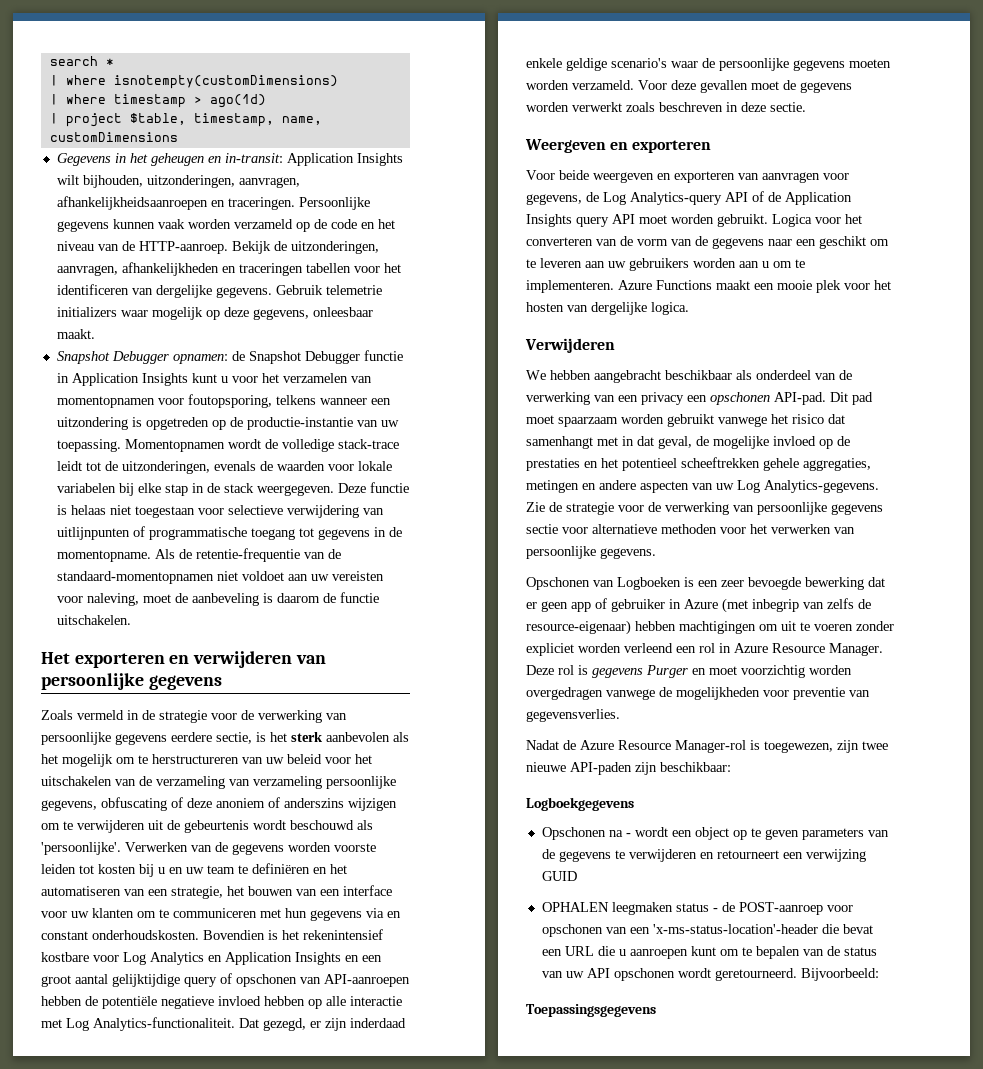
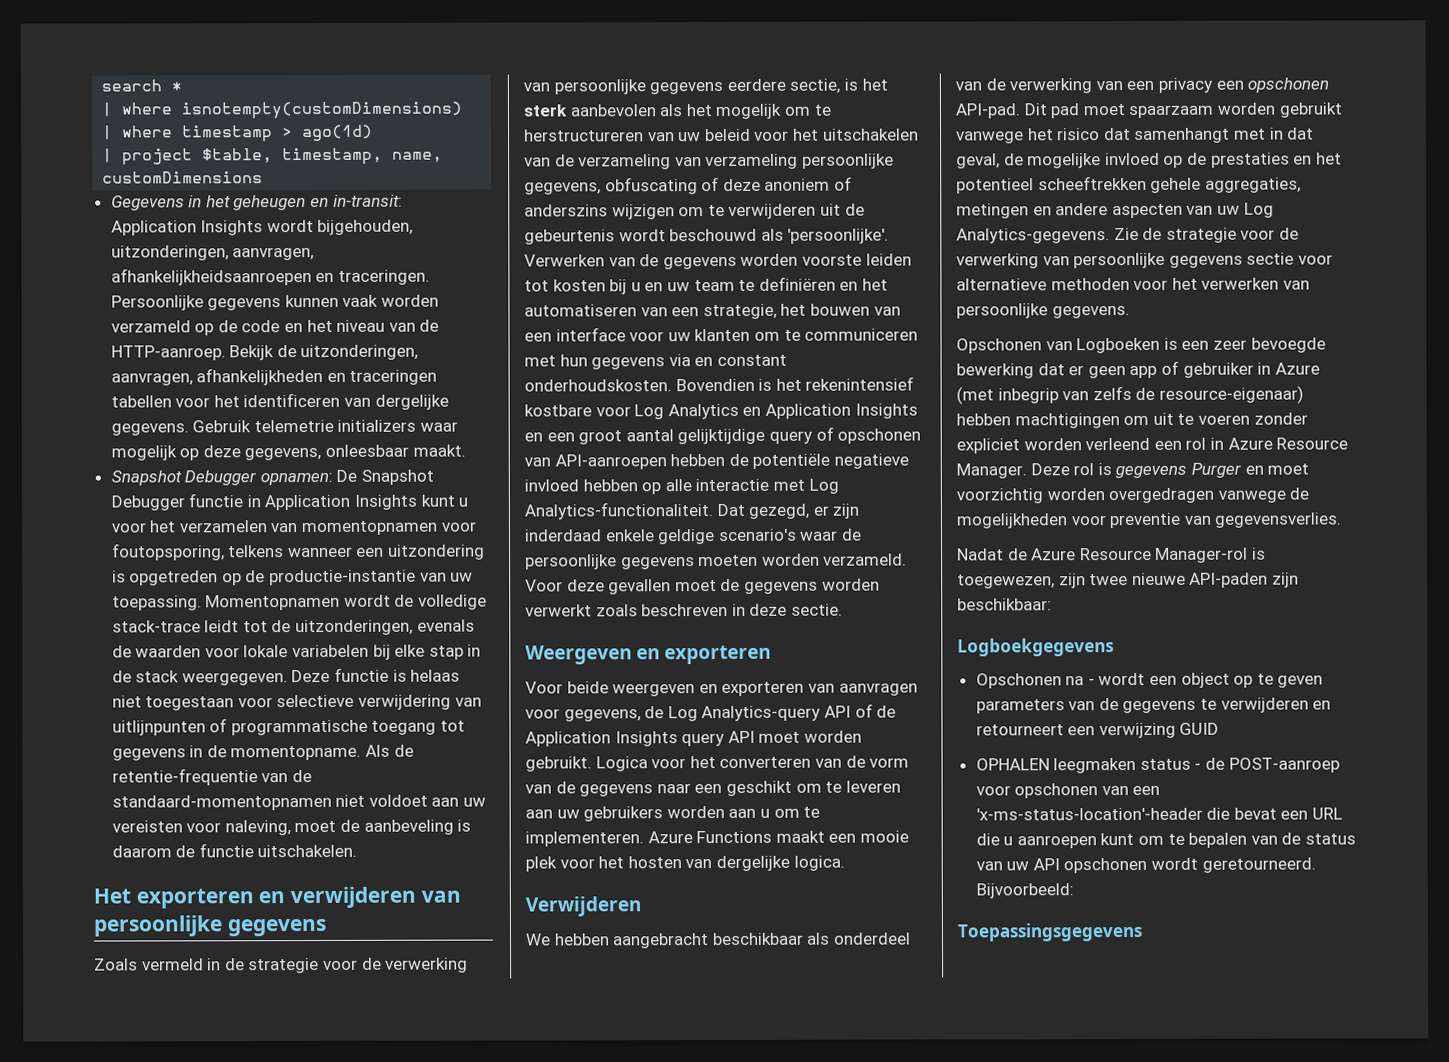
[56,175,143,188] wilt bijhouden, -> [266,219,414,235] wordt bijgehouden,
[231,351,245,361] de -> [336,469,358,482] De

